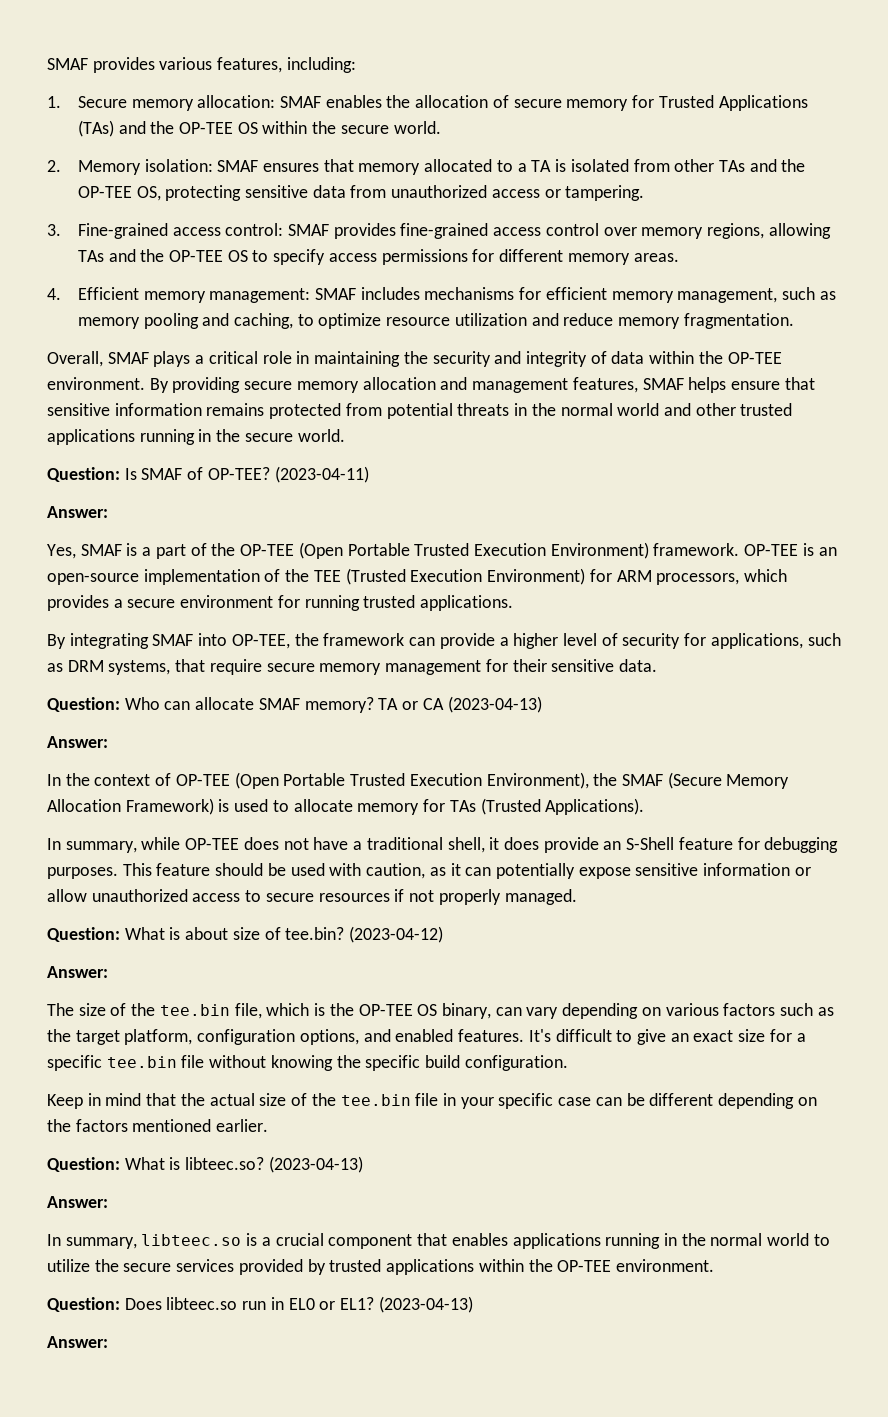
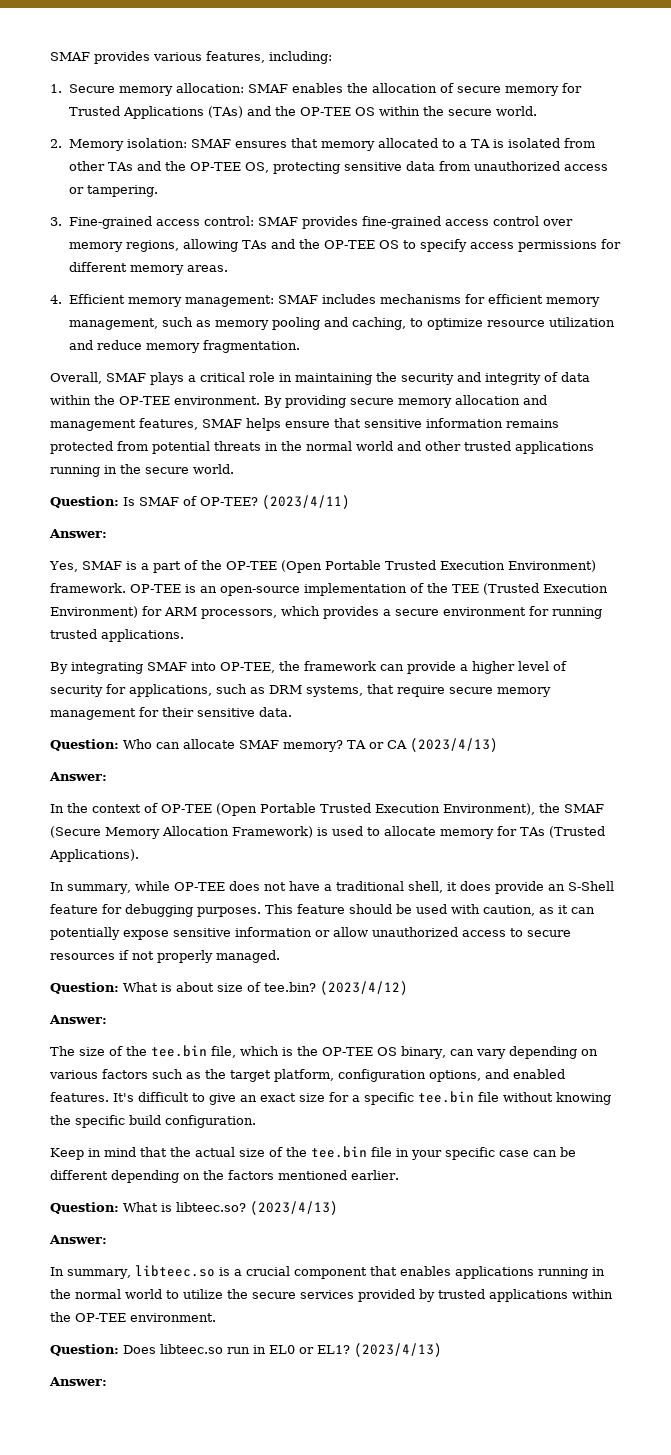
[274,466,369,483] (2023-04-11) -> [262,495,350,509] (2023/4/11)
[447,696,542,713] (2023-04-13) -> [410,738,498,752] (2023/4/13)
[349,926,444,943] (2023-04-12) -> [320,981,408,995] (2023/4/12)
[268,1156,363,1173] (2023-04-13) -> [250,1201,338,1215] (2023/4/13)
[378,1296,473,1313] (2023-04-13) -> [354,1343,442,1357] (2023/4/13)

